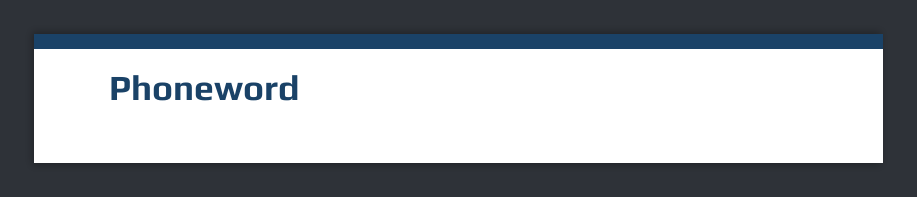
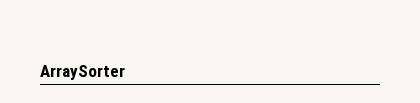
[109,75,300,101] Phoneword -> [40,65,125,80] ArraySorter

